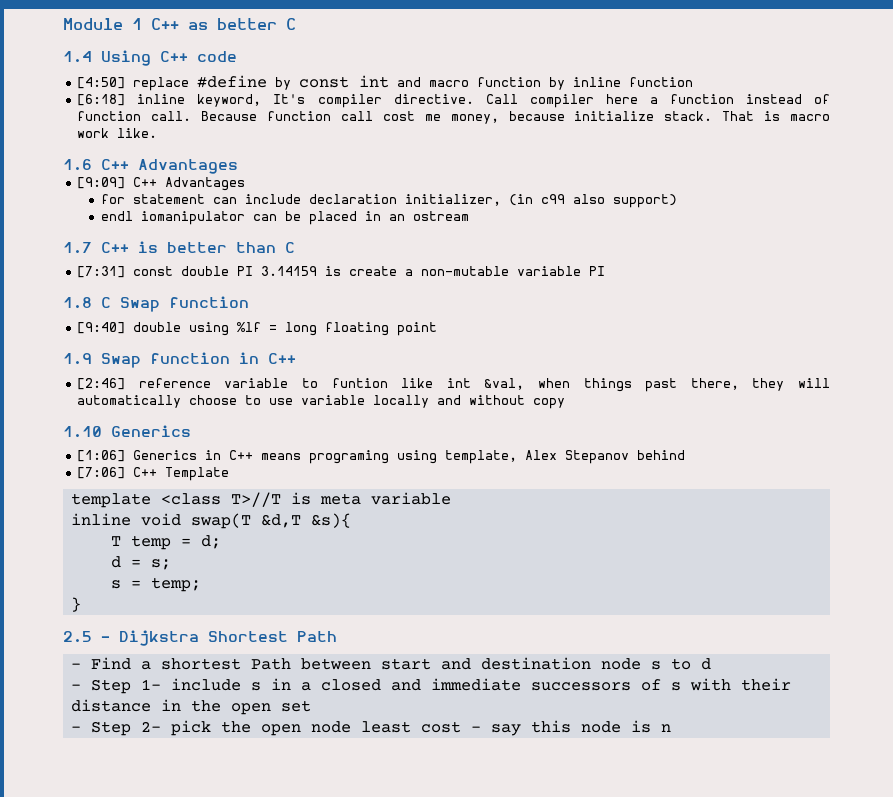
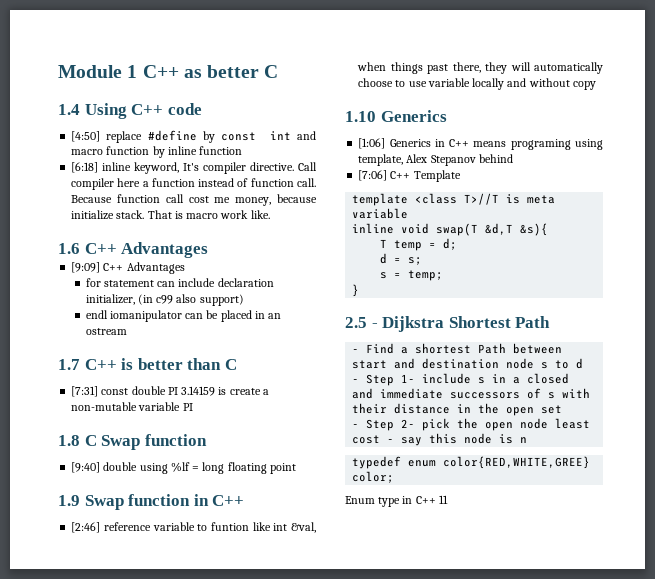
(671, 728) none -> [352,456,591,469] [352,471,395,483] [345,495,448,507] // typedef enum color{RED,WHITE,GREE} color; // Enum type in C++ 11

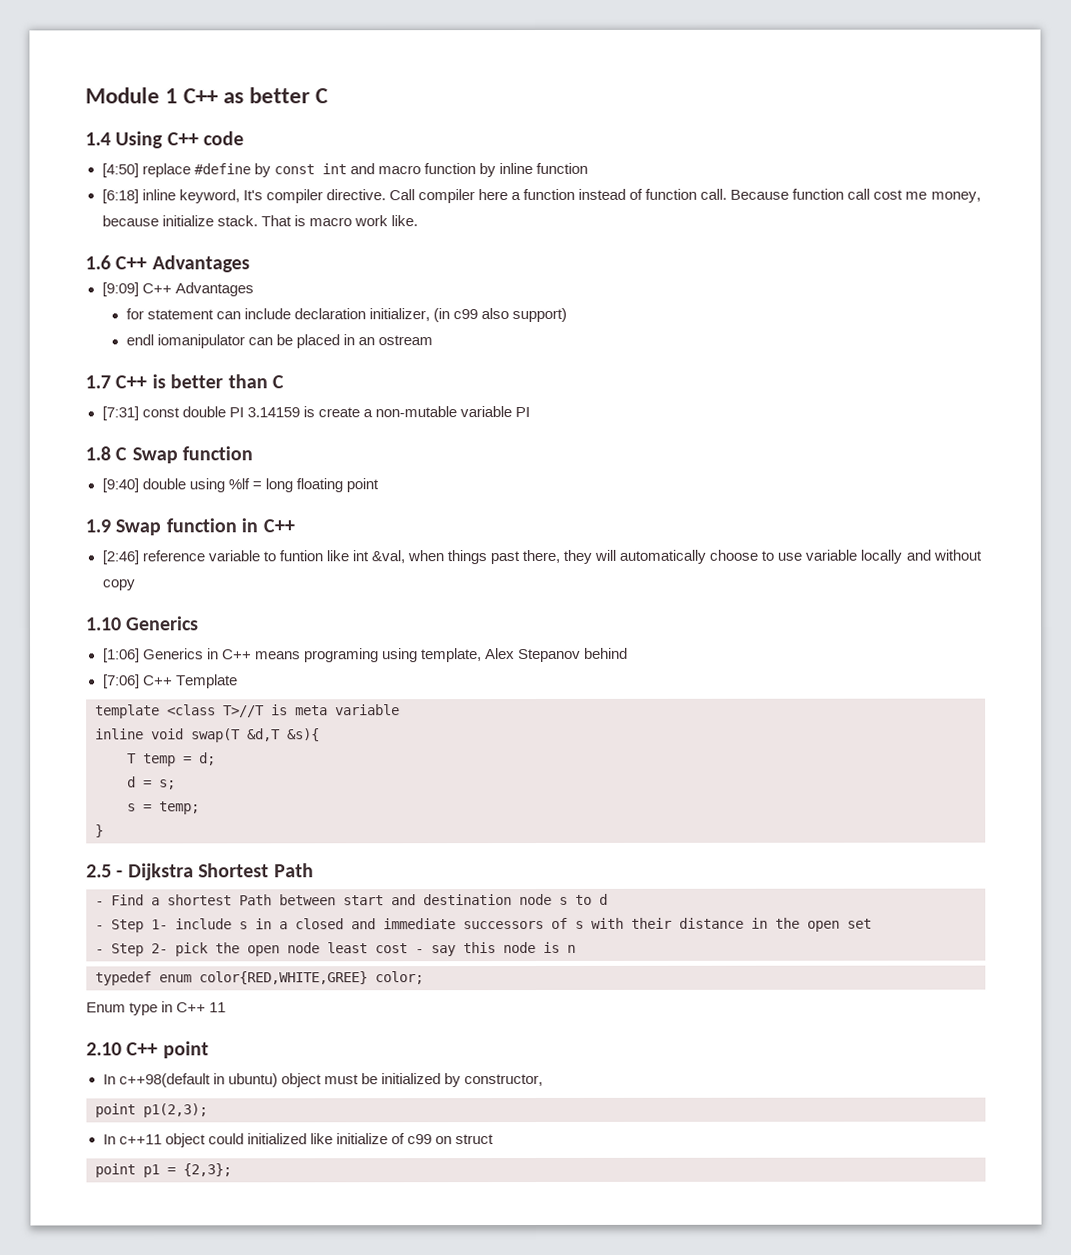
(448, 499) none -> [86,1041,209,1059] [102,1073,543,1088] [95,1103,208,1118] [102,1133,495,1148] [95,1163,232,1178] // 2.10 C++ point // In c++98(default in ubuntu) object must be initialized by constructor, // point p1(2,3); // In c++11 object could initialized like initialize of c99 on struct // point p1 = {2,3};

